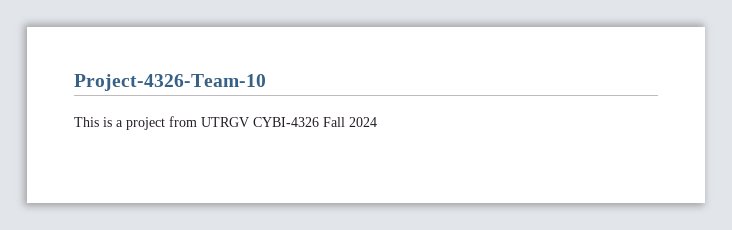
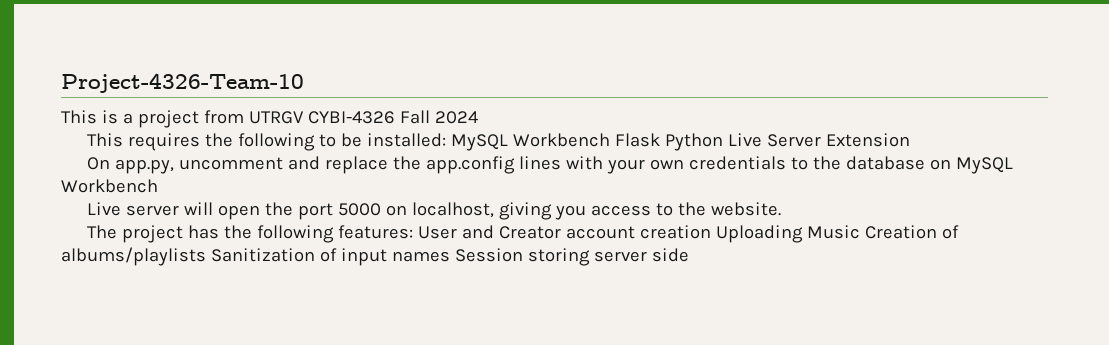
(377, 122) none -> [87,133,911,151] [87,156,1014,174] [61,179,158,193] [87,202,782,220] [87,225,960,243] [61,247,689,266] // This requires the following to be installed: MySQL Workbench Flask Python Live Server Extension // On app.py, uncomment and replace the app.config lines with your own credentials to the database on MySQL Workbench // Live server will open the port 5000 on localhost, giving you access to the website. // The project has the following features: User and Creator account creation Uploading Music Creation of albums/playlists Sanitization of input names Session storing server side

